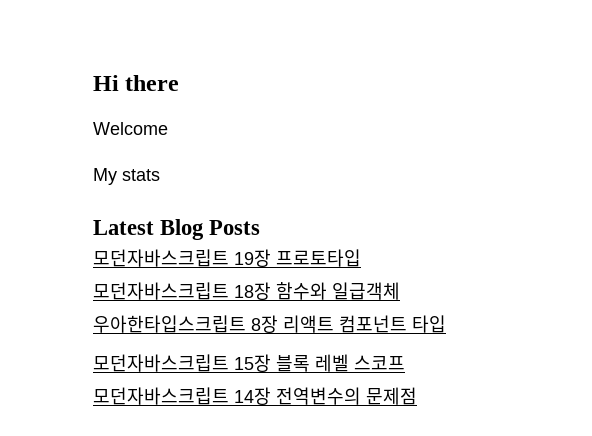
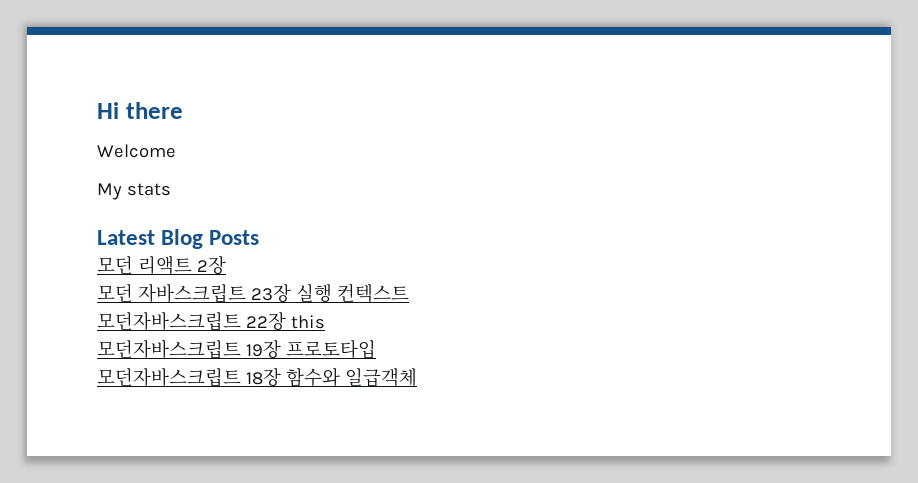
(261, 227) none -> [97,255,226,275] [97,283,409,303] [97,311,325,331] // 모던 리액트 2장 // 모던 자바스크립트 23장 실행 컨텍스트 // 모던자바스크립트 22장 this
[93,315,446,333] [93,354,405,372] [93,387,417,405] // 우아한타입스크립트 8장 리액트 컴포넌트 타입 // 모던자바스크립트 15장 블록 레벨 스코프 // 모던자바스크립트 14장 전역변수의 문제점 -> (417, 377) none

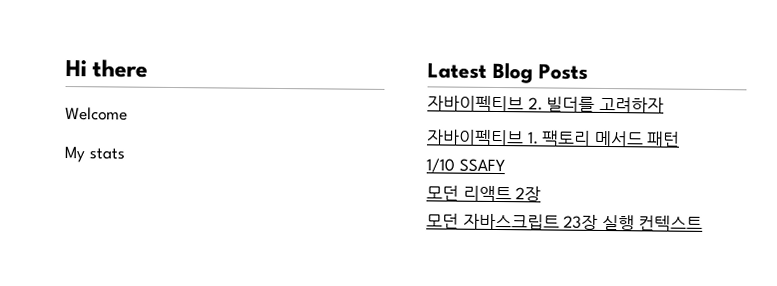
(260, 237) none -> [427,95,664,113] [426,129,681,147] [426,158,505,173] // 자바이펙티브 2. 빌더를 고려하자 // 자바이펙티브 1. 팩토리 메서드 패턴 // 1/10 SSAFY
[97,311,325,331] [97,339,376,359] [97,367,417,387] // 모던자바스크립트 22장 this // 모던자바스크립트 19장 프로토타입 // 모던자바스크립트 18장 함수와 일급객체 -> (704, 223) none

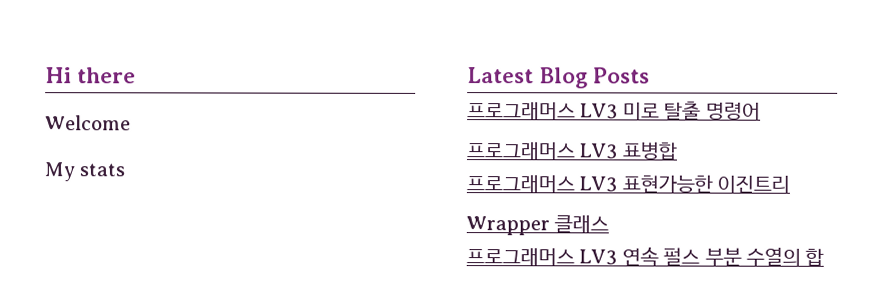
[427,95,664,113] [426,129,681,147] [426,158,505,173] [426,185,542,202] [426,213,704,231] 자바이펙티브 2. 빌더를 고려하자 // 자바이펙티브 1. 팩토리 메서드 패턴 // 1/10 SSAFY // 모던 리액트 2장 // 모던 자바스크립트 23장 실행 컨텍스트 -> [467,101,761,121] [466,141,678,161] [466,174,791,194] [466,215,610,236] [466,246,825,267] 프로그래머스 LV3 미로 탈출 명령어 // 프로그래머스 LV3 표병합 // 프로그래머스 LV3 표현가능한 이진트리 // Wrapper 클래스 // 프로그래머스 LV3 연속 펄스 부분 수열의 합

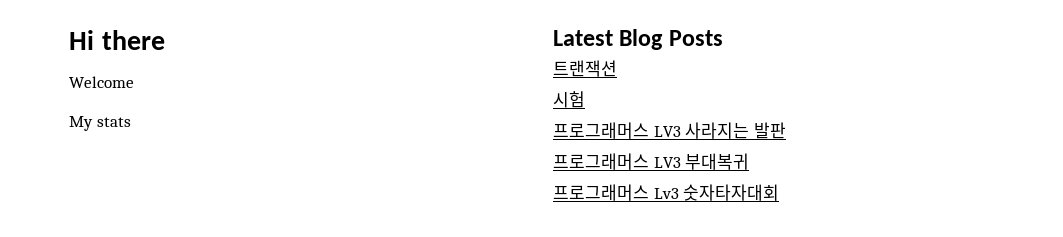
[467,101,761,121] [466,141,678,161] [466,174,791,194] [466,215,610,236] [466,246,825,267] 프로그래머스 LV3 미로 탈출 명령어 // 프로그래머스 LV3 표병합 // 프로그래머스 LV3 표현가능한 이진트리 // Wrapper 클래스 // 프로그래머스 LV3 연속 펄스 부분 수열의 합 -> [553,60,617,77] [553,91,585,108] [553,122,786,139] [553,153,750,170] [553,184,780,201] 트랜잭션 // 시험 // 프로그래머스 LV3 사라지는 발판 // 프로그래머스 LV3 부대복귀 // 프로그래머스 Lv3 숫자타자대회

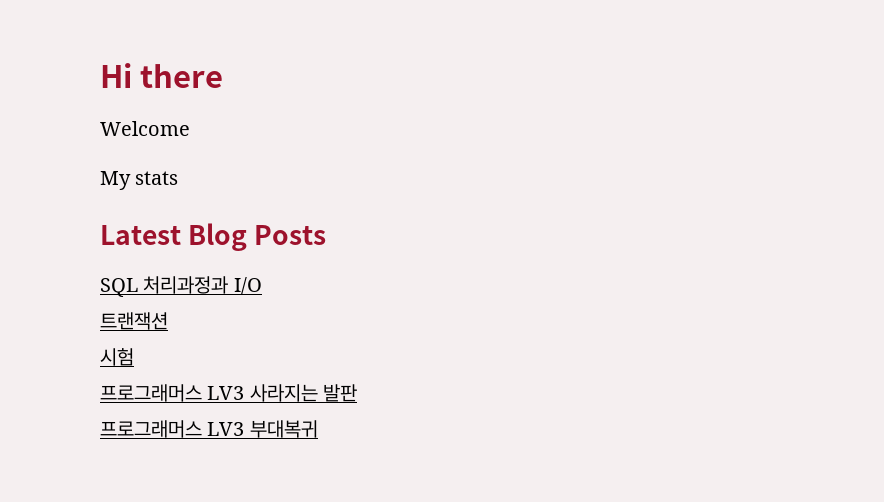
(723, 38) none -> [100,276,262,297] // SQL 처리과정과 I/O
[553,184,780,201] // 프로그래머스 Lv3 숫자타자대회 -> (318, 429) none

